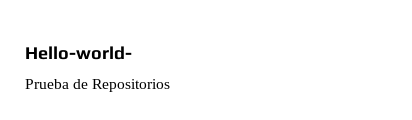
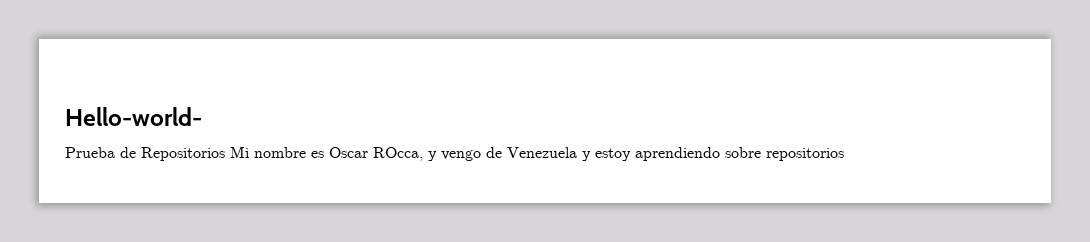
(171, 85) none -> [230,146,844,161] Mi nombre es Oscar ROcca, y vengo de Venezuela y estoy aprendiendo sobre repositorios

